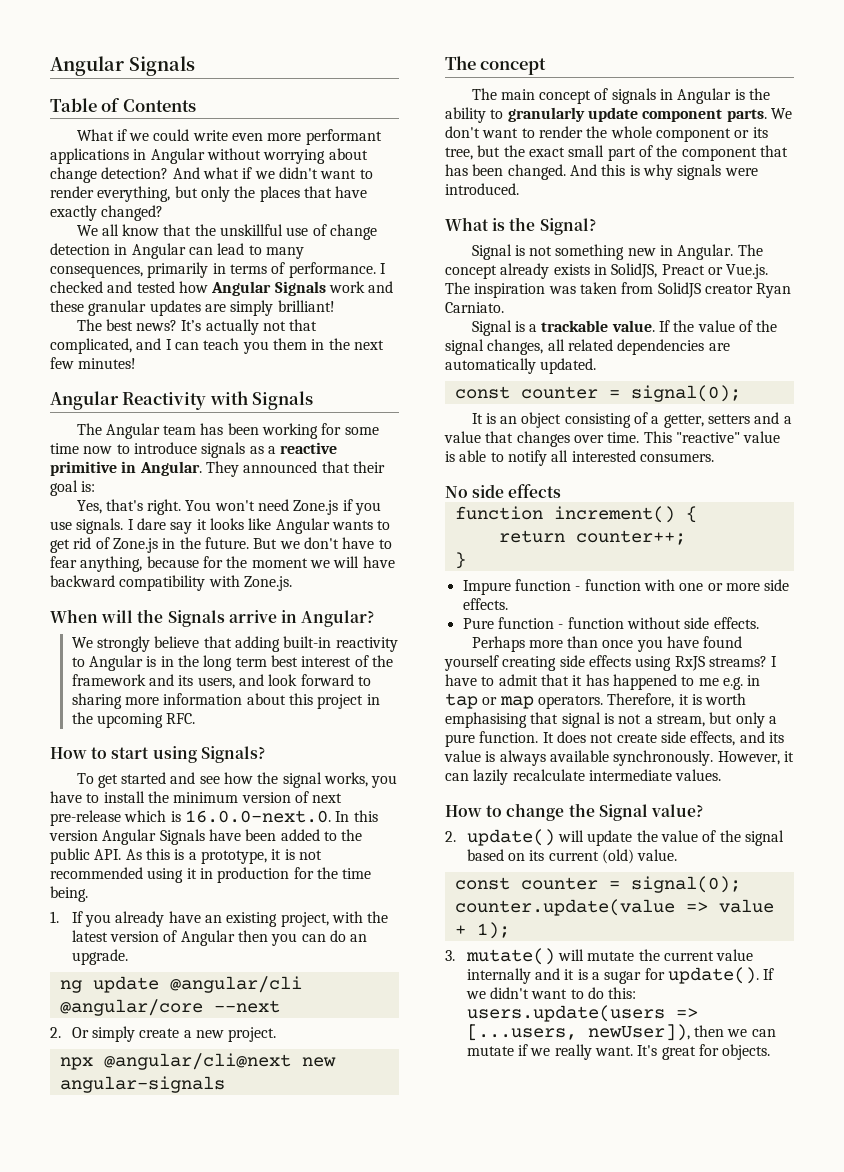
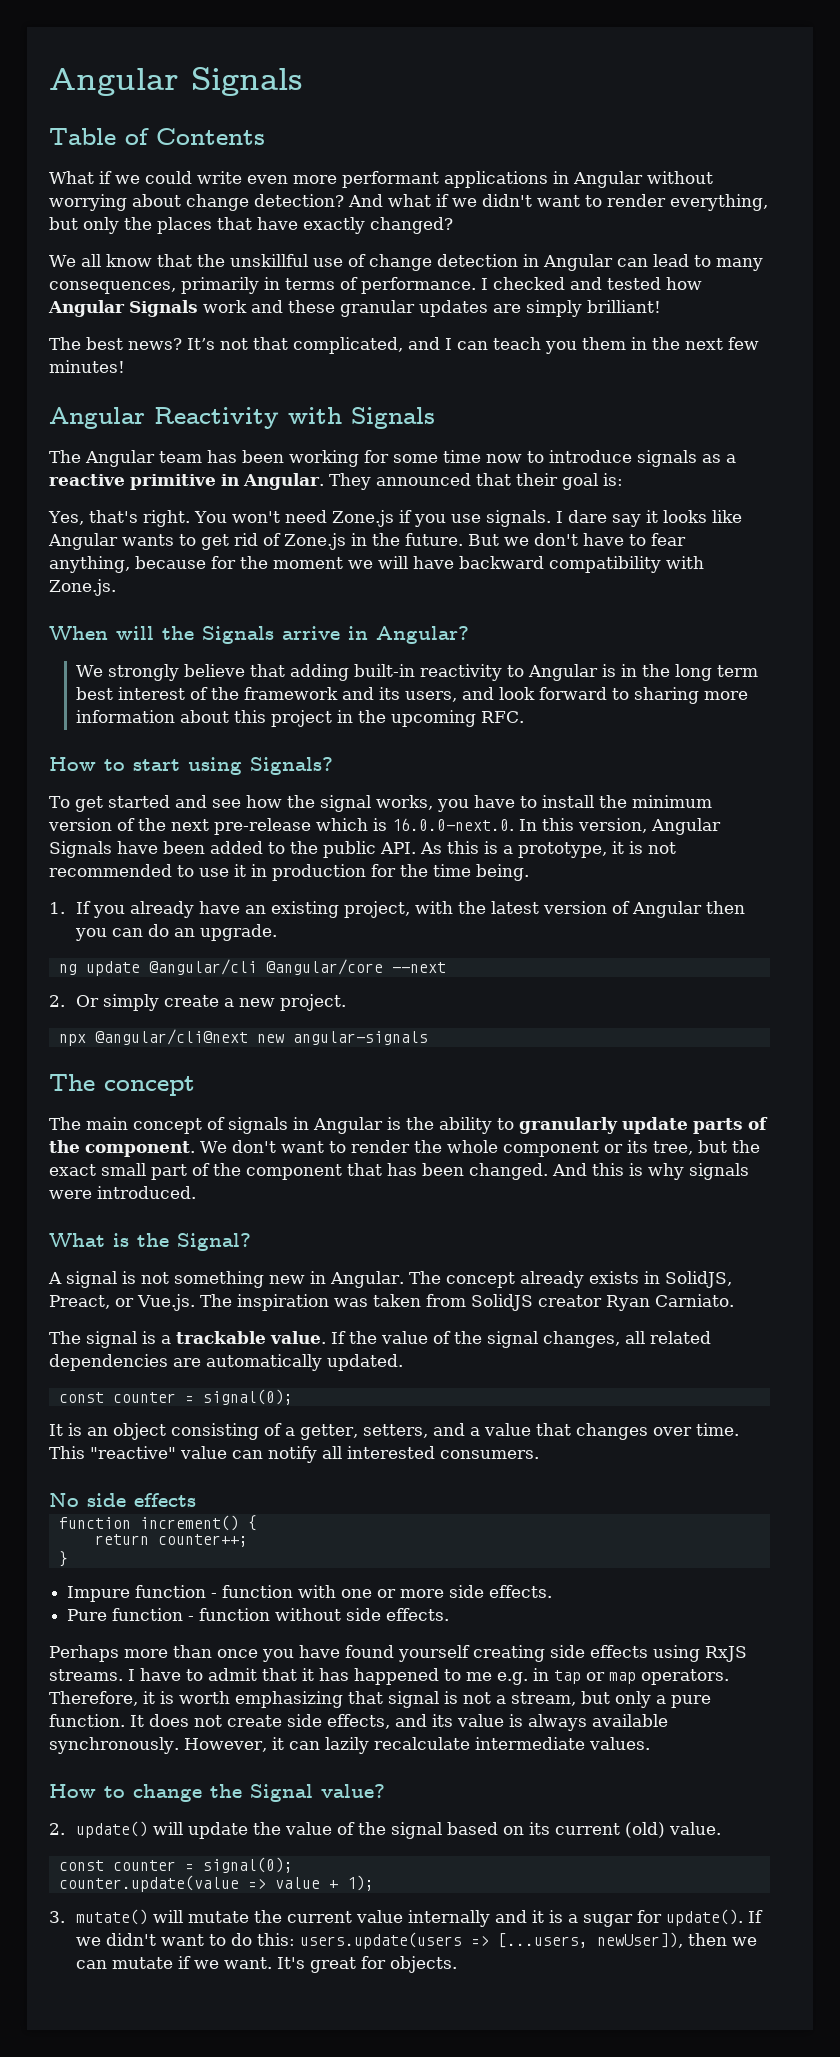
[205,319,259,335] actually -> (215, 344) none
(309, 797) none -> [138,818,166,831] the
[49,830,98,841] version -> [578,818,647,833] version,
[147,868,184,883] using -> [177,865,229,877] to use
[642,109,767,122] component parts. -> [693,1117,768,1134] [49,1140,195,1157] parts of the component.
[471,244,512,260] Signal -> [48,1271,117,1288] A signal
[661,264,705,275] Preact -> [49,1295,110,1309] Preact,
[471,320,512,336] Signal -> [49,1331,137,1348] The signal
[708,414,751,424] setters -> [362,1424,428,1438] setters,
[445,450,504,462] is able to -> [232,1450,263,1459] can
[708,656,767,667] streams? -> [49,1669,123,1681] streams.
[445,712,527,728] emphasising -> [235,1691,343,1708] emphasizing
[554,1044,592,1060] really -> (219, 1964) none

